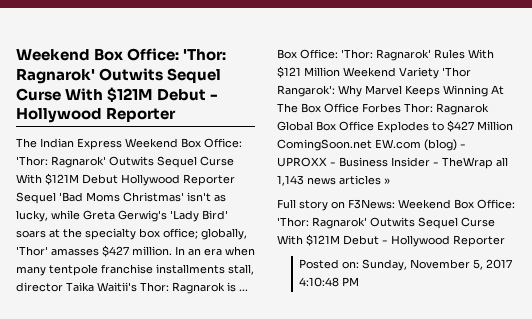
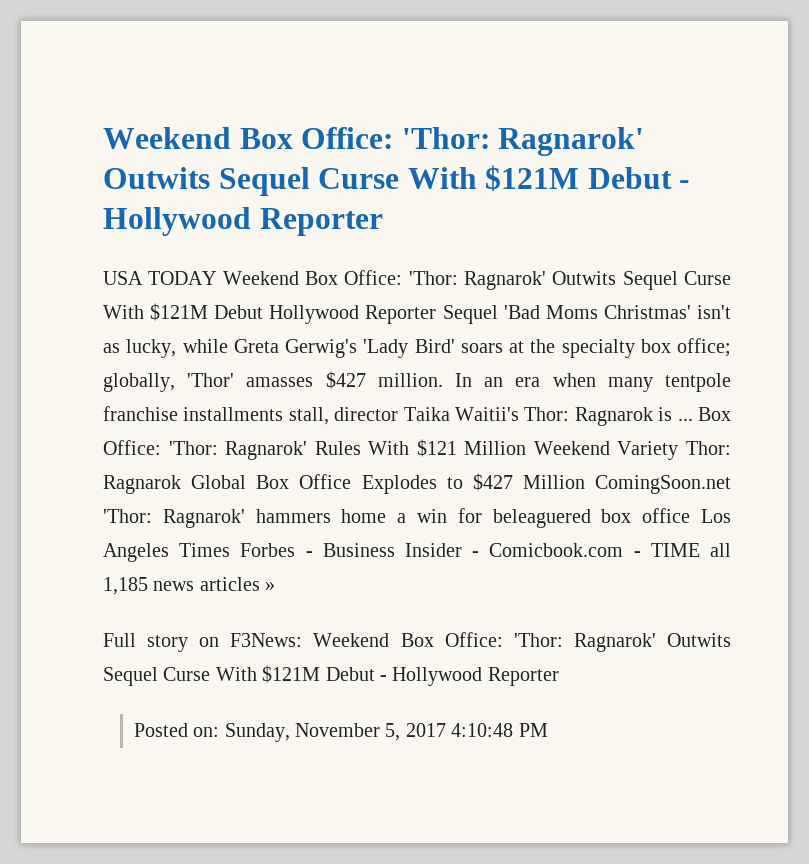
[16,138,122,150] The Indian Express -> [103,271,217,285] USA TODAY
[442,67,471,77] [277,85,504,97] [277,103,401,113] 'Thor Rangarok': Why Marvel Keeps Winning At The Box Office Forbes -> (679, 450) none
[375,139,466,151] [277,157,508,169] [277,175,304,186] EW.com (blog) - UPROXX - Business Insider - TheWrap all 1,143 -> [103,508,731,528] [103,543,731,562] [103,577,148,595] 'Thor: Ragnarok' hammers home a win for beleaguered box office Los Angeles Times Forbes - Business Insider - Comicbook.com - TIME all 1,185

